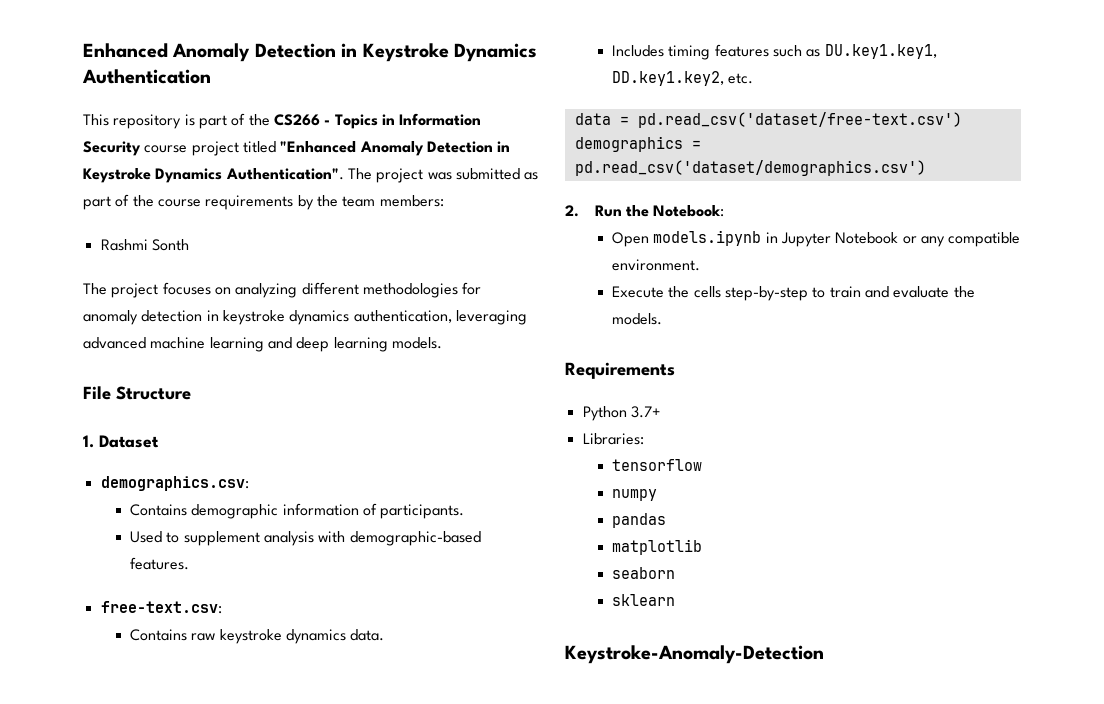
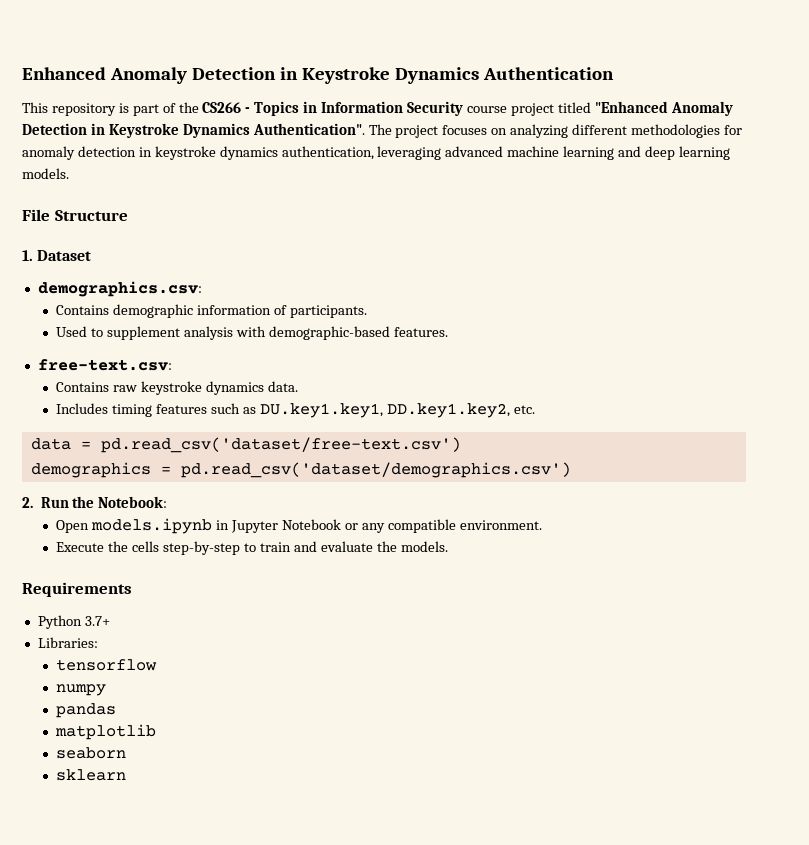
[427,168,539,180] [83,194,444,210] [100,239,189,251] [83,283,159,298] was submitted as part of the course requirements by the team members: // Rashmi Sonth // The project -> (439, 131) none
[565,645,824,664] // Keystroke-Anomaly-Detection -> (127, 775) none

